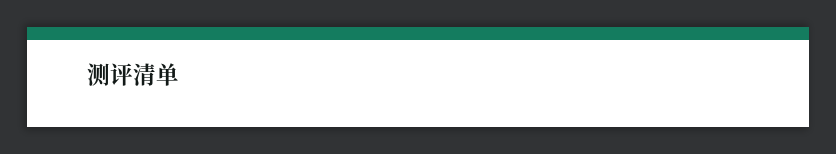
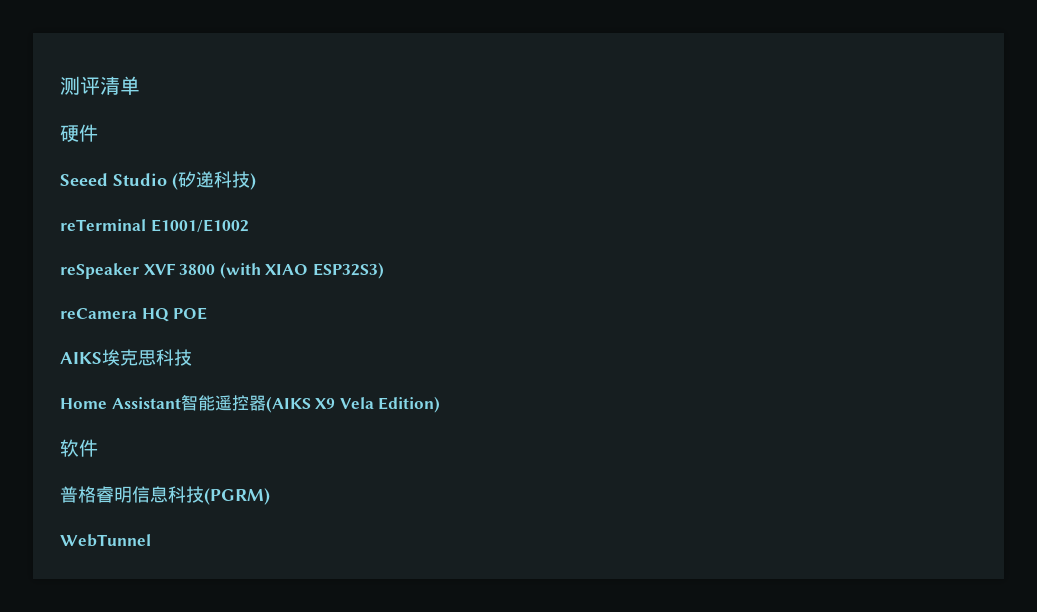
(179, 74) none -> [60,124,98,142] [60,171,256,190] [60,219,249,232] [60,262,384,279] [60,307,208,322] [60,349,192,366] [60,394,441,413] [60,439,98,457] [60,486,270,505] [60,534,151,547] // 硬件 // Seeed Studio (矽递科技) // reTerminal E1001/E1002 // reSpeaker XVF 3800 (with XIAO ESP32S3) // reCamera HQ POE // AIKS埃克思科技 // Home Assistant智能遥控器(AIKS X9 Vela Edition) // 软件 // 普格睿明信息科技(PGRM) // WebTunnel

